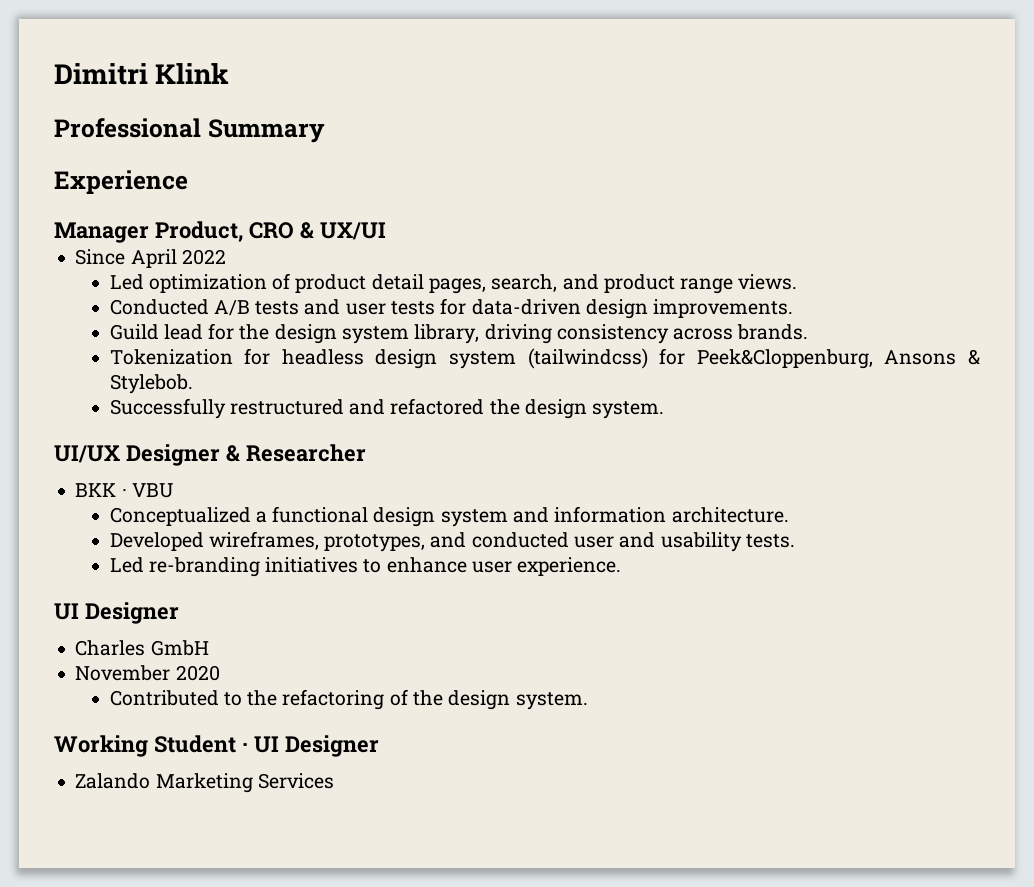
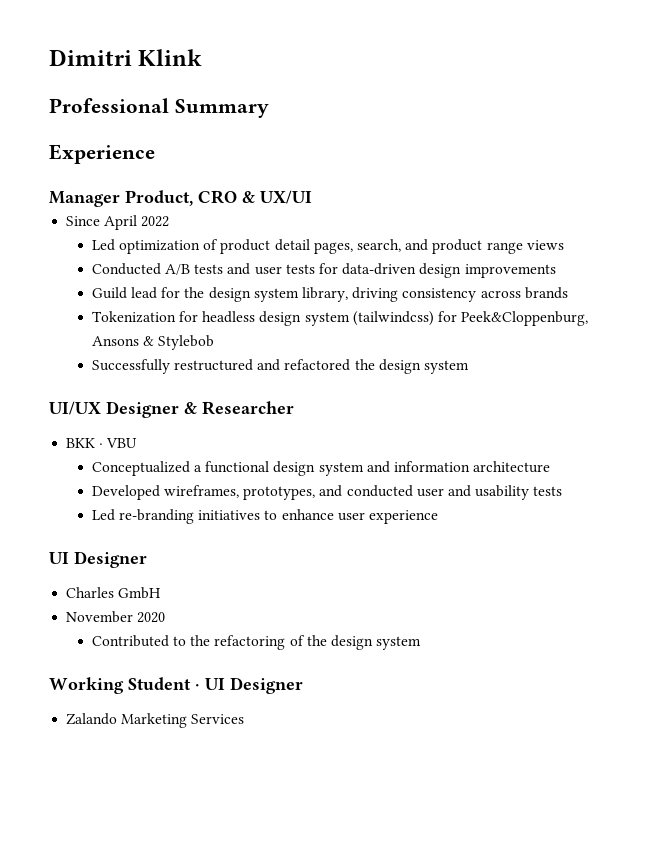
[738,274,798,290] views. -> [526,240,564,250] views
[653,299,794,318] improvements. -> [464,264,556,278] improvements
[737,324,809,340] brands. -> [524,287,568,299] brands
[109,374,193,394] Stylebob. -> [158,335,215,350] Stylebob
[592,401,665,419] system. -> [424,360,470,374] system
[671,507,789,523] architecture. -> [473,461,551,473] architecture
[745,534,795,548] tests. -> [533,486,563,496] tests
[517,557,622,576] experience. -> [369,510,439,524] experience
[515,692,588,710] system. -> [376,636,422,650] system

